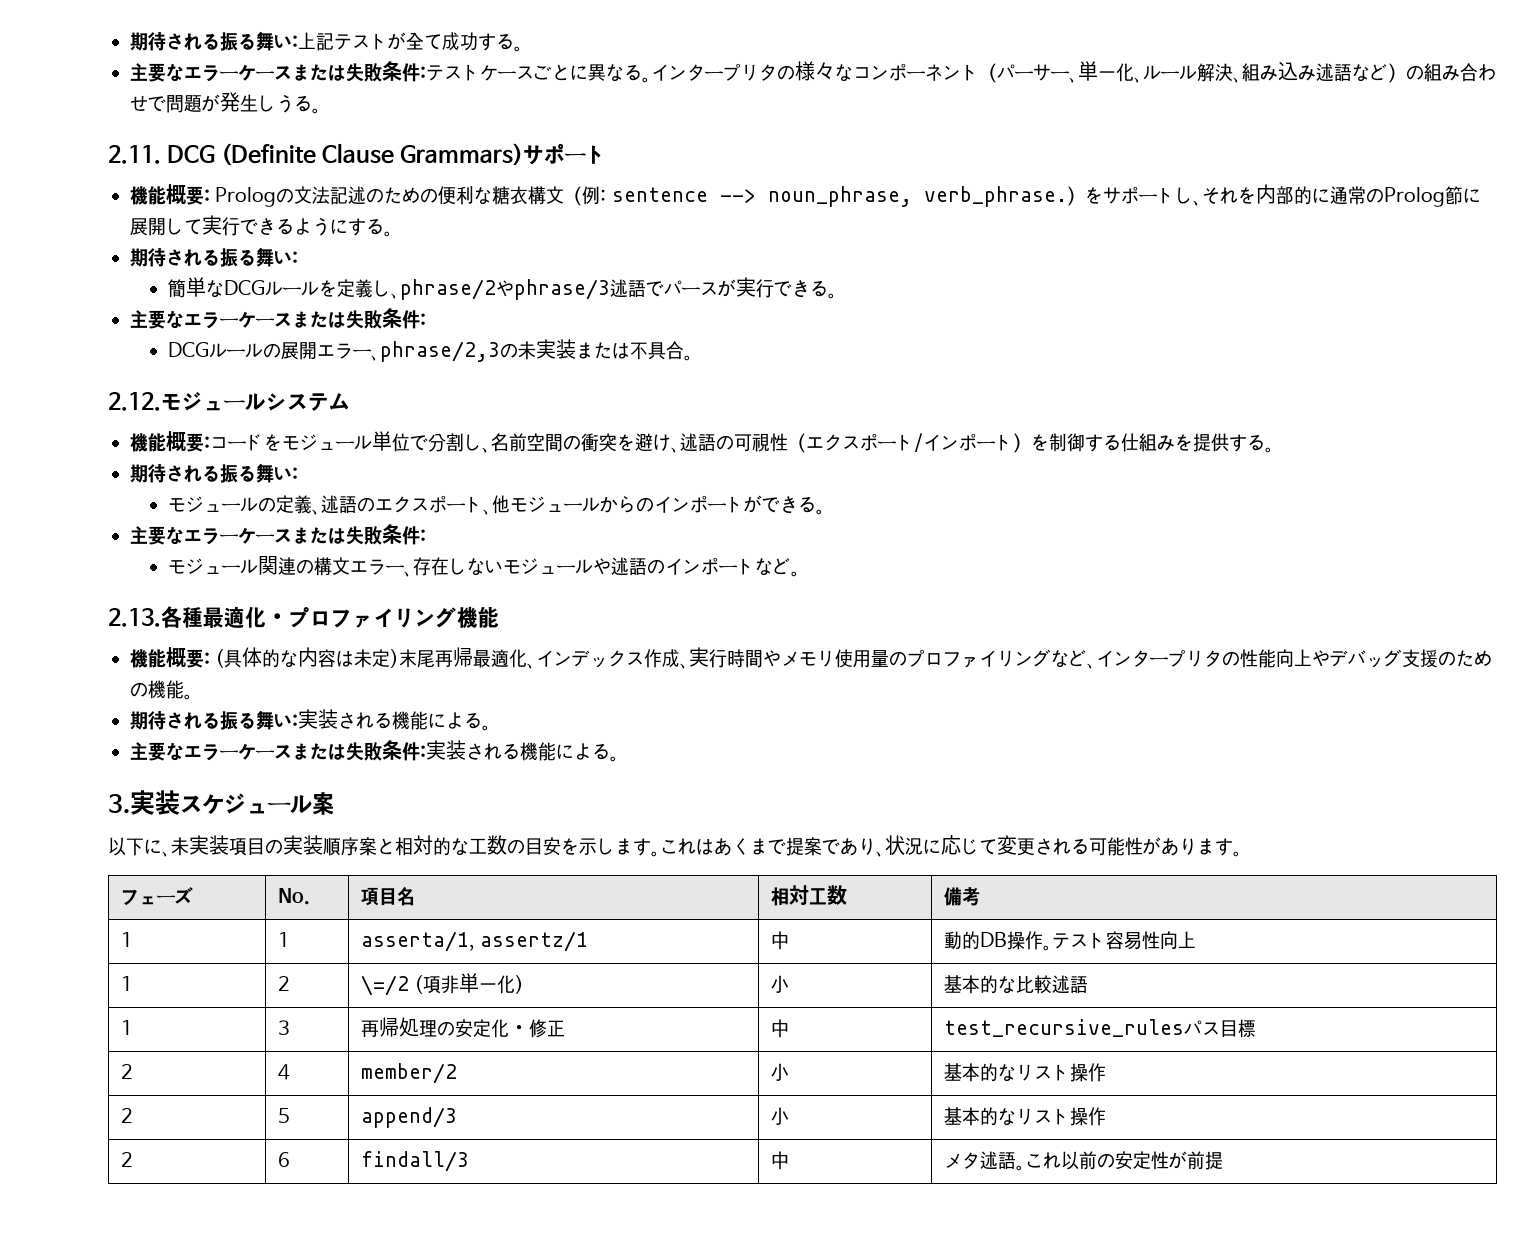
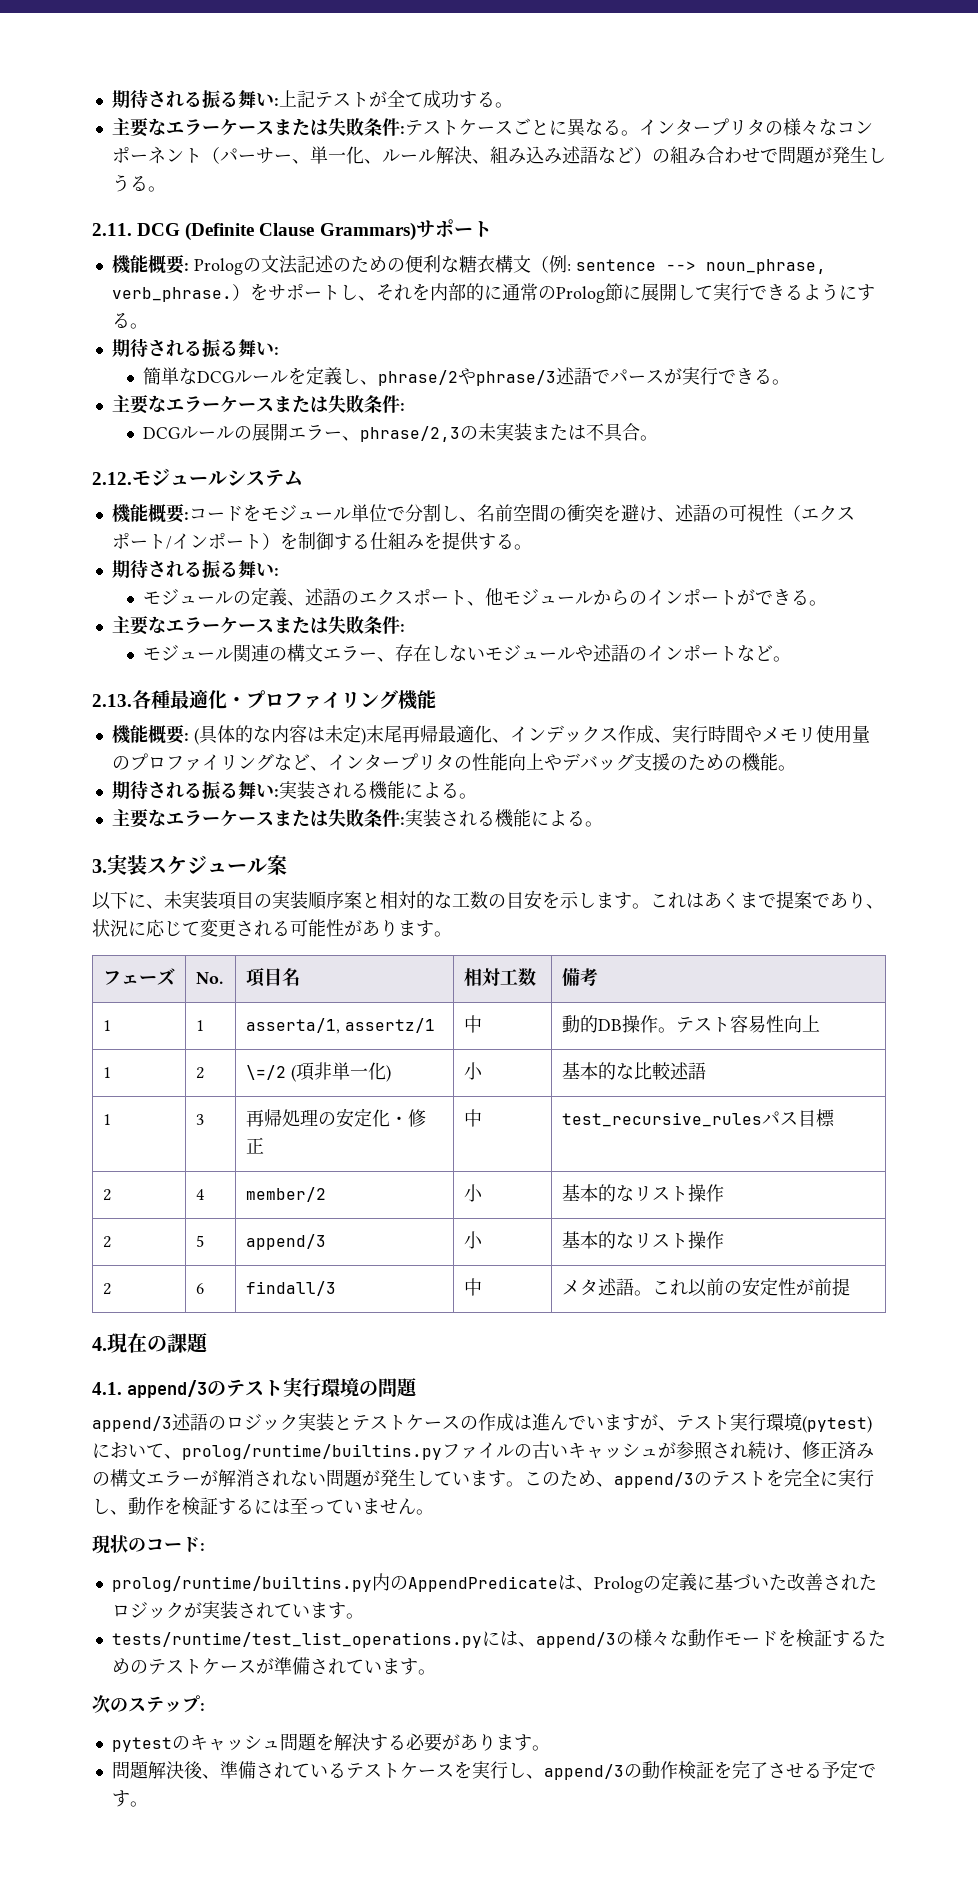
(1224, 1160) none -> [92,1333,209,1353] [92,1377,419,1398] [92,1413,872,1433] [92,1441,874,1460] [92,1468,874,1488] [92,1497,434,1515] [92,1534,205,1554] [111,1572,877,1593] [111,1601,364,1619] [111,1629,886,1648] [111,1657,436,1675] [92,1695,205,1713] [111,1733,550,1752] [111,1760,876,1780] [111,1790,148,1807] // 4.現在の課題 // 4.1. append/3のテスト実行環境の問題 // append/3述語のロジック実装とテストケースの作成は進んでいますが、テスト実行環境(pytest)において、prolog/runtime/builtins.pyファイルの古いキャッシュが参照され続け、修正済みの構文エラーが解消されない問題が発生しています。このため、append/3のテストを完全に実行し、動作を検証するには至っていません。 // 現状のコード: // prolog/runtime/builtins.py内のAppendPredicateは、Prologの定義に基づいた改善されたロジックが実装されています。 // tests/runtime/test_list_operations.pyには、append/3の様々な動作モードを検証するためのテストケースが準備されています。 // 次のステップ: // pytestのキャッシュ問題を解決する必要があります。 // 問題解決後、準備されているテストケースを実行し、append/3の動作検証を完了させる予定です。

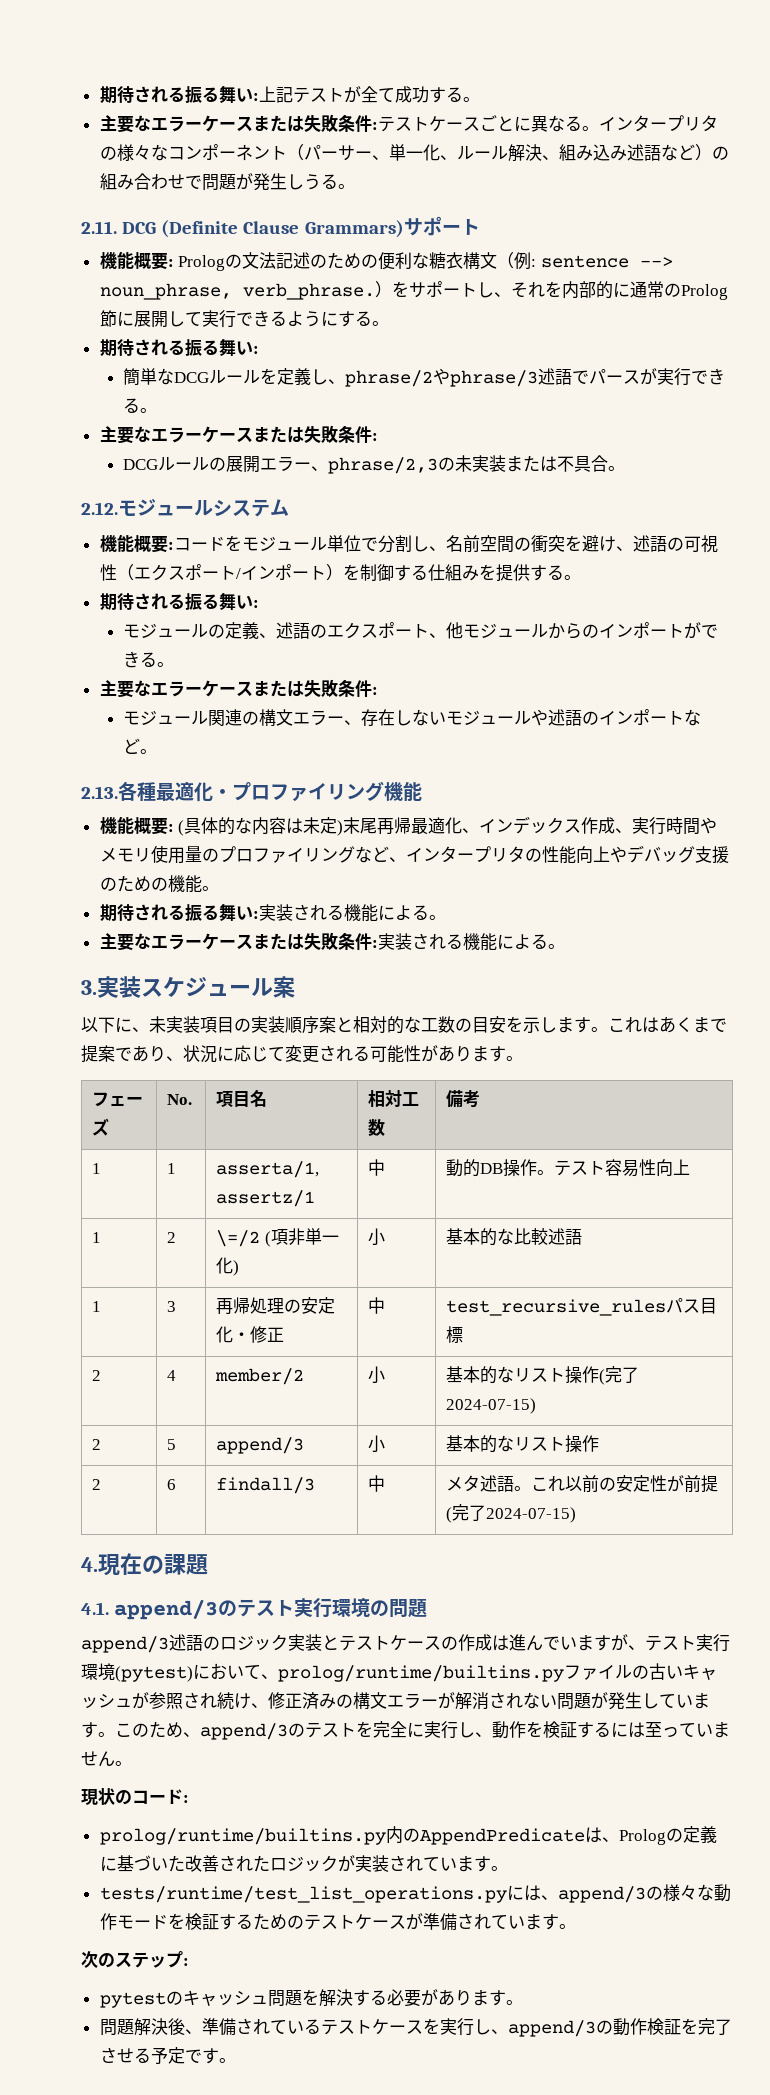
(724, 1193) none -> [599,1366,640,1385] [446,1398,537,1414] (完了2024-07-15)
(850, 1287) none -> [446,1504,577,1523] (完了2024-07-15)

